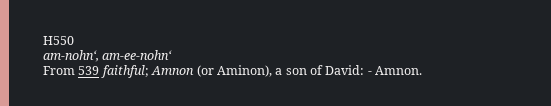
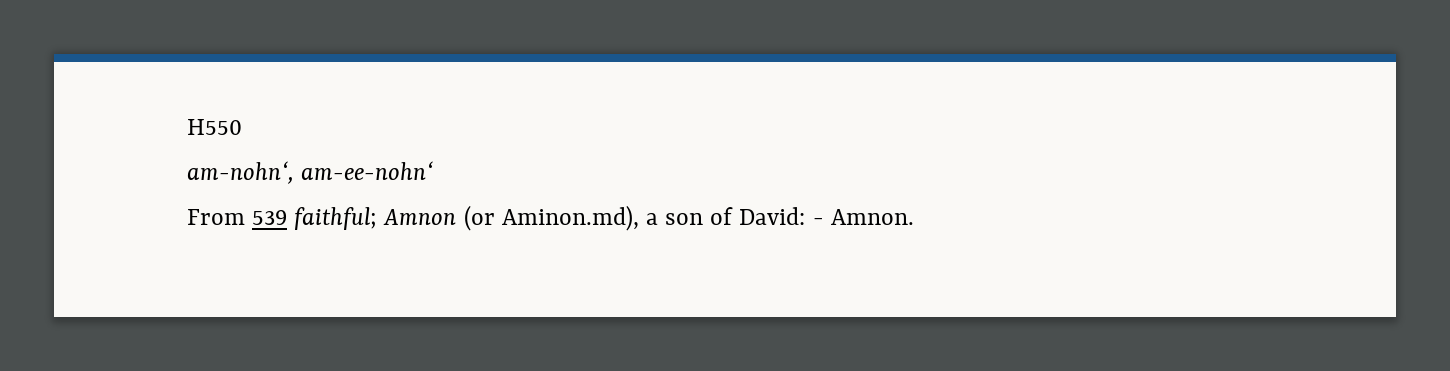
[216,65,272,77] Aminon), -> [501,205,639,231] Aminon.md),

